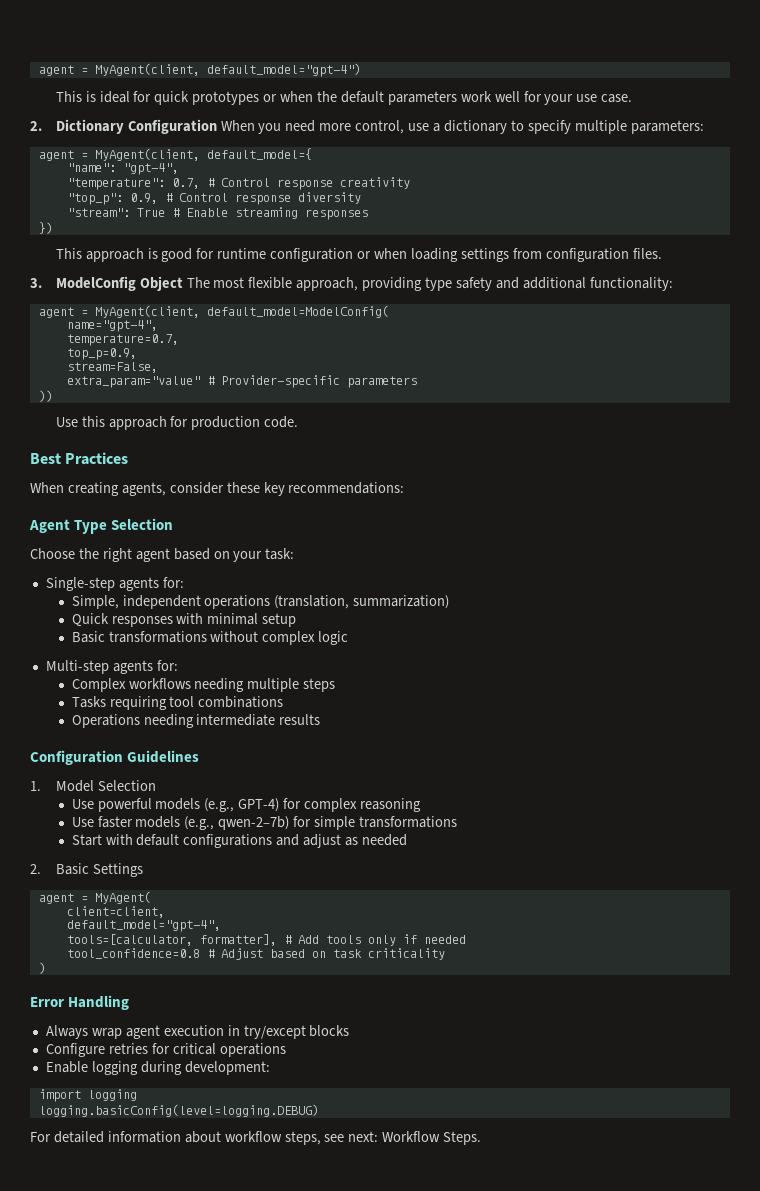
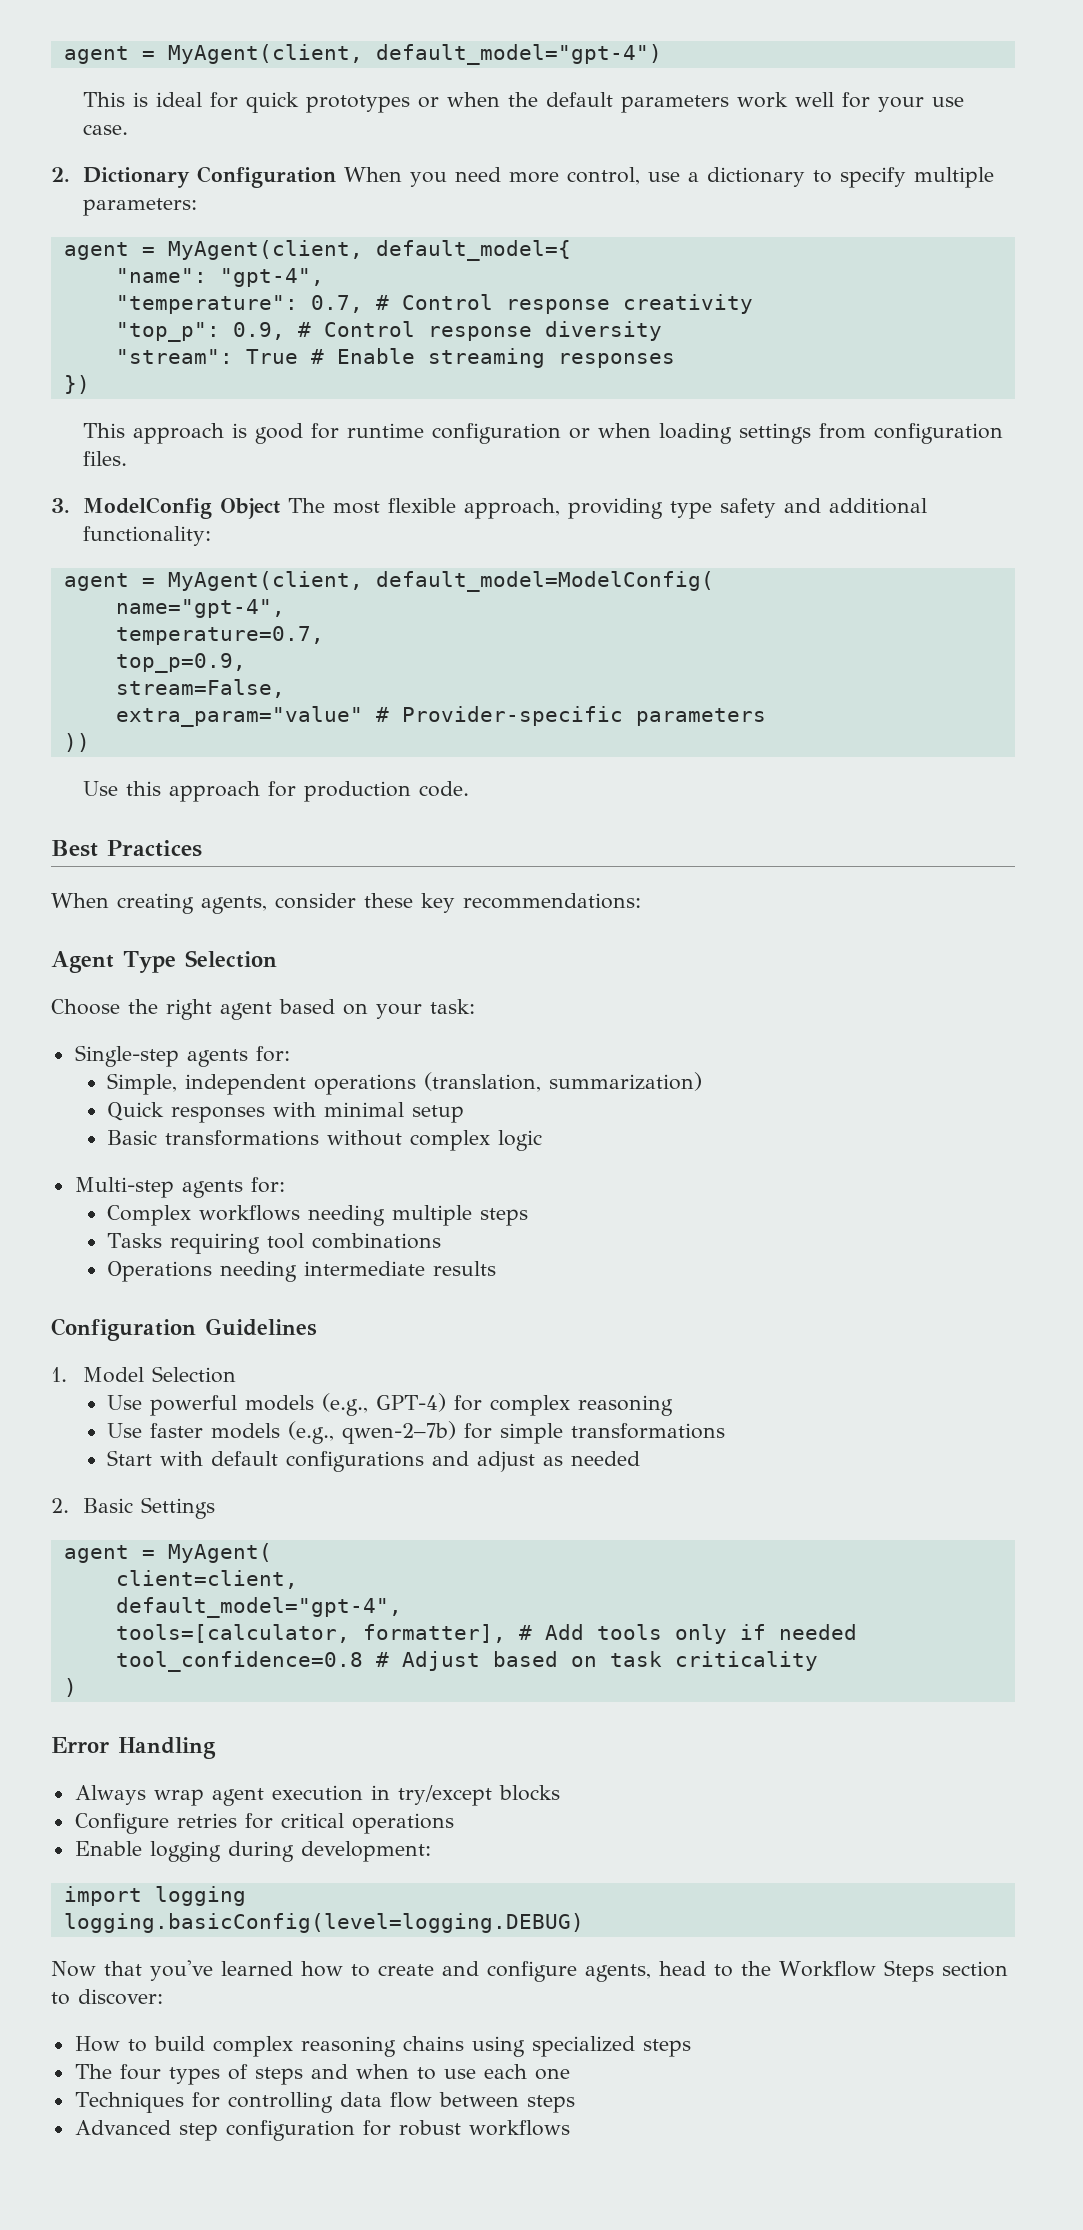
[30,1131,482,1145] For detailed information about workflow steps, see next: Workflow Steps. -> [51,1960,1008,1982] [51,1989,163,2005] [74,2036,691,2057] [74,2064,570,2085] [74,2092,575,2113] [74,2120,570,2141] Now that you've learned how to create and configure agents, head to the Workflow Steps section to discover: // How to build complex reasoning chains using specialized steps // The four types of steps and when to use each one // Techniques for controlling data flow between steps // Advanced step configuration for robust workflows

